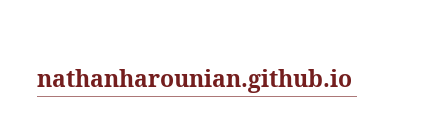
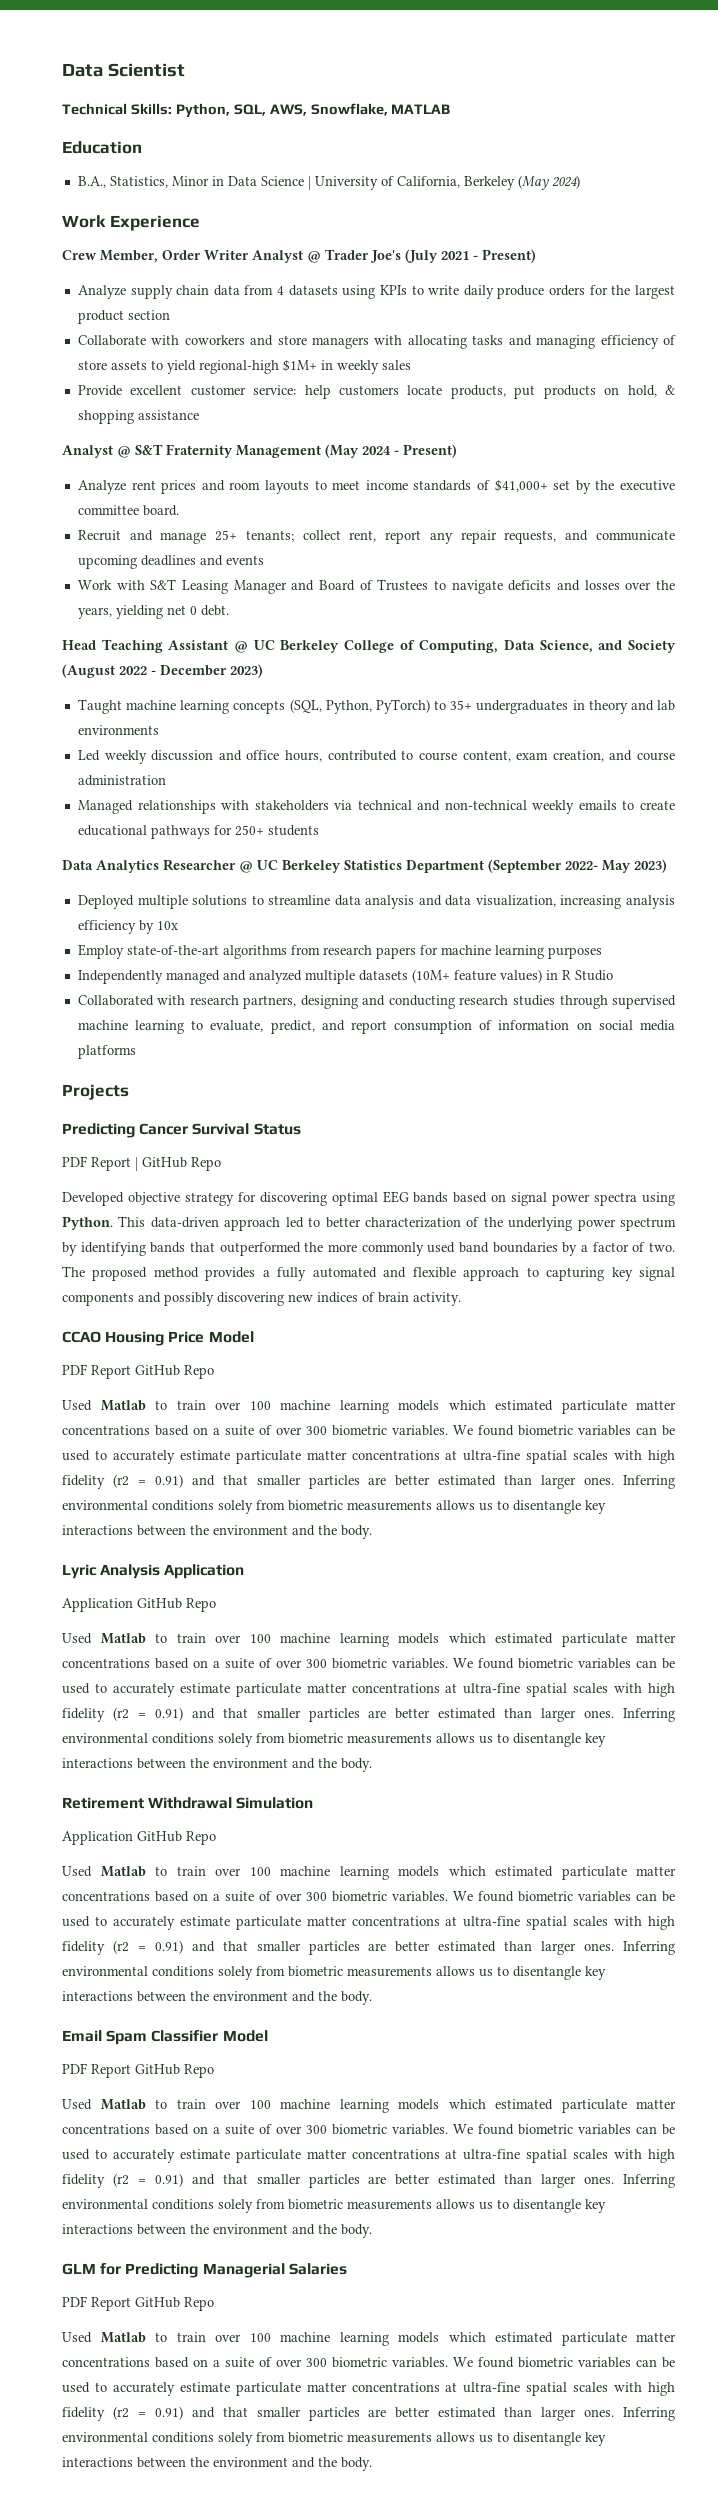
[37,69,352,93] nathanharounian.github.io -> [62,63,185,77] [62,103,451,118] [62,141,142,154] [77,175,580,190] [62,215,200,231] [62,249,536,263] [77,285,675,299] [77,310,170,324] [77,335,677,349] [77,359,411,374] [77,385,676,399] [77,410,199,424] [62,444,457,458] [77,479,676,494] [77,505,179,516] [77,530,675,544] [77,555,264,569] [77,579,675,594] [77,605,229,619] [62,639,676,653] [62,664,263,678] [77,699,675,714] [77,725,159,735] [77,750,675,764] [77,775,166,786] [77,800,675,814] [77,825,319,839] [62,859,667,873] [77,895,675,909] [77,920,178,934] [77,944,602,959] [77,969,613,984] [77,995,676,1009] [77,1020,675,1034] [77,1045,136,1059] [62,1084,129,1100] [62,1123,301,1138] [62,1156,221,1171] [62,1191,675,1206] [62,1216,676,1231] [62,1242,675,1256] [62,1266,675,1281] [62,1292,461,1306] [62,1331,254,1346] [62,1364,214,1379] [62,1400,676,1414] [62,1425,675,1436] [62,1450,675,1464] [62,1474,676,1489] [62,1500,606,1514] [62,1525,372,1539] [62,1564,245,1579] [62,1598,216,1612] [62,1633,676,1647] [62,1658,675,1669] [62,1683,675,1697] [62,1707,676,1722] [62,1733,606,1747] [62,1758,372,1772] [62,1797,314,1809] [62,1831,216,1845] [62,1866,676,1880] [62,1891,675,1902] [62,1916,675,1930] [62,1940,676,1955] [62,1966,606,1980] [62,1991,372,2005] [62,2030,268,2045] [62,2063,214,2078] [62,2099,676,2113] [62,2124,675,2135] [62,2149,675,2163] [62,2173,676,2188] [62,2199,606,2213] [62,2224,372,2238] [62,2263,347,2278] [62,2296,214,2311] [62,2332,676,2346] [62,2357,675,2368] [62,2382,675,2396] [62,2406,676,2421] [62,2432,606,2446] [62,2457,372,2471] Data Scientist // Technical Skills: Python, SQL, AWS, Snowflake, MATLAB // Education // B.A., Statistics, Minor in Data Science | University of California, Berkeley (May 2024) // Work Experience // Crew Member, Order Writer Analyst @ Trader Joe's (July 2021 - Present) // Analyze supply chain data from 4 datasets using KPIs to write daily produce orders for the largest product section // Collaborate with coworkers and store managers with allocating tasks and managing efficiency of store assets to yield regional-high $1M+ in weekly sales // Provide excellent customer service: help customers locate products, put products on hold, & shopping assistance // Analyst @ S&T Fraternity Management (May 2024 - Present) // Analyze rent prices and room layouts to meet income standards of $41,000+ set by the executive committee board. // Recruit and manage 25+ tenants; collect rent, report any repair requests, and communicate upcoming deadlines and events // Work with S&T Leasing Manager and Board of Trustees to navigate deficits and losses over the years, yielding net 0 debt. // Head Teaching Assistant @ UC Berkeley College of Computing, Data Science, and Society (August 2022 - December 2023) // Taught machine learning concepts (SQL, Python, PyTorch) to 35+ undergraduates in theory and lab environments // Led weekly discussion and office hours, contributed to course content, exam creation, and course administration // Managed relationships with stakeholders via technical and non-technical weekly emails to create educational pathways for 250+ students // Data Analytics Researcher @ UC Berkeley Statistics Department (September 2022- May 2023) // Deployed multiple solutions to streamline data analysis and data visualization, increasing analysis efficiency by 10x // Employ state-of-the-art algorithms from research papers for machine learning purposes // Independently managed and analyzed multiple datasets (10M+ feature values) in R Studio // Collaborated with research partners, designing and conducting research studies through supervised machine learning to evaluate, predict, and report consumption of information on social media platforms // Projects // Predicting Cancer Survival Status // PDF Report | GitHub Repo // Developed objective strategy for discovering optimal EEG bands based on signal power spectra using Python. This data-driven approach led to better characterization of the underlying power spectrum by identifying bands that outperformed the more commonly used band boundaries by a factor of two. The proposed method provides a fully automated and flexible approach to capturing key signal components and possibly discovering new indices of brain activity. // CCAO Housing Price Model // PDF Report GitHub Repo // Used Matlab to train over 100 machine learning models which estimated particulate matter concentrations based on a suite of over 300 biometric variables. We found biometric variables can be used to accurately estimate particulate matter concentrations at ultra-fine spatial scales with high fidelity (r2 = 0.91) and that smaller particles are better estimated than larger ones. Inferring environmental conditions solely from biometric measurements allows us to disentangle key interactions between the environment and the body. // Lyric Analysis Application // Application GitHub Repo // Used Matlab to train over 100 machine learning models which estimated particulate matter concentrations based on a suite of over 300 biometric variables. We found biometric variables can be used to accurately estimate particulate matter concentrations at ultra-fine spatial scales with high fidelity (r2 = 0.91) and that smaller particles are better estimated than larger ones. Inferring environmental conditions solely from biometric measurements allows us to disentangle key interactions between the environment and the body. // Retirement Withdrawal Simulation // Application GitHub Repo // Used Matlab to train over 100 machine learning models which estimated particulate matter concentrations based on a suite of over 300 biometric variables. We found biometric variables can be used to accurately estimate particulate matter concentrations at ultra-fine spatial scales with high fidelity (r2 = 0.91) and that smaller particles are better estimated than larger ones. Inferring environmental conditions solely from biometric measurements allows us to disentangle key interactions between the environment and the body. // Email Spam Classifier Model // PDF Report GitHub Repo // Used Matlab to train over 100 machine learning models which estimated particulate matter concentrations based on a suite of over 300 biometric variables. We found biometric variables can be used to accurately estimate particulate matter concentrations at ultra-fine spatial scales with high fidelity (r2 = 0.91) and that smaller particles are better estimated than larger ones. Inferring environmental conditions solely from biometric measurements allows us to disentangle key interactions between the environment and the body. // GLM for Predicting Managerial Salaries // PDF Report GitHub Repo // Used Matlab to train over 100 machine learning models which estimated particulate matter concentrations based on a suite of over 300 biometric variables. We found biometric variables can be used to accurately estimate particulate matter concentrations at ultra-fine spatial scales with high fidelity (r2 = 0.91) and that smaller particles are better estimated than larger ones. Inferring environmental conditions solely from biometric measurements allows us to disentangle key interactions between the environment and the body.

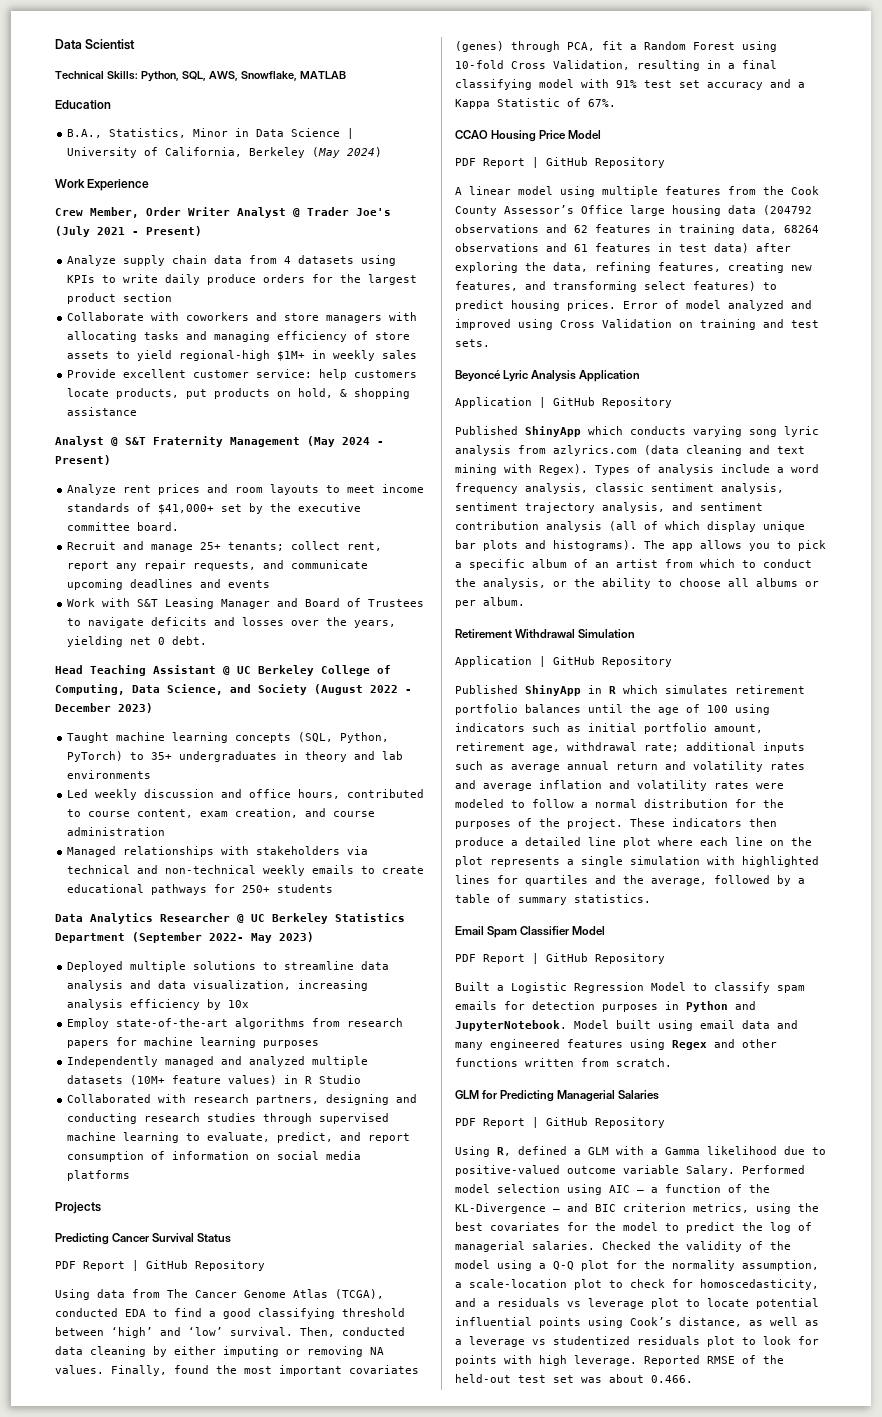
[191,1157,221,1171] [62,1191,675,1206] [62,1216,676,1231] [62,1242,675,1256] [62,1266,675,1281] [62,1292,461,1306] Repo // Developed objective strategy for discovering optimal EEG bands based on signal power spectra using Python. This data-driven approach led to better characterization of the underlying power spectrum by identifying bands that outperformed the more commonly used band boundaries by a factor of two. The proposed method provides a fully automated and flexible approach to capturing key signal components and possibly discovering new indices of brain activity. -> [195,1260,265,1271] [55,1289,384,1300] [55,1308,405,1319] [55,1327,405,1338] [55,1346,384,1357] [55,1365,419,1376] [455,41,777,52] [455,60,777,71] [455,79,805,90] [455,98,616,109] Repository // Using data from The Cancer Genome Atlas (TCGA), conducted EDA to find a good classifying threshold between ‘high’ and ‘low’ survival. Then, conducted data cleaning by either imputing or removing NA values. Finally, found the most important covariates (genes) through PCA, fit a Random Forest using 10-fold Cross Validation, resulting in a final classifying model with 91% test set accuracy and a Kappa Statistic of 67%.
[135,1365,214,1379] [62,1400,676,1414] [62,1425,675,1436] [62,1450,675,1464] [62,1474,676,1489] [62,1500,606,1514] [62,1525,372,1539] [62,1564,245,1579] [62,1598,216,1612] [62,1633,676,1647] [62,1658,675,1669] [62,1683,675,1697] [62,1707,676,1722] [62,1733,606,1747] [62,1758,372,1772] [62,1797,314,1809] [62,1831,216,1845] [62,1866,676,1880] [62,1891,675,1902] [62,1916,675,1930] [62,1940,676,1955] [62,1966,606,1980] [62,1991,372,2005] GitHub Repo // Used Matlab to train over 100 machine learning models which estimated particulate matter concentrations based on a suite of over 300 biometric variables. We found biometric variables can be used to accurately estimate particulate matter concentrations at ultra-fine spatial scales with high fidelity (r2 = 0.91) and that smaller particles are better estimated than larger ones. Inferring environmental conditions solely from biometric measurements allows us to disentangle key interactions between the environment and the body. // Lyric Analysis Application // Application GitHub Repo // Used Matlab to train over 100 machine learning models which estimated particulate matter concentrations based on a suite of over 300 biometric variables. We found biometric variables can be used to accurately estimate particulate matter concentrations at ultra-fine spatial scales with high fidelity (r2 = 0.91) and that smaller particles are better estimated than larger ones. Inferring environmental conditions solely from biometric measurements allows us to disentangle key interactions between the environment and the body. // Retirement Withdrawal Simulation // Application GitHub Repo // Used Matlab to train over 100 machine learning models which estimated particulate matter concentrations based on a suite of over 300 biometric variables. We found biometric variables can be used to accurately estimate particulate matter concentrations at ultra-fine spatial scales with high fidelity (r2 = 0.91) and that smaller particles are better estimated than larger ones. Inferring environmental conditions solely from biometric measurements allows us to disentangle key interactions between the environment and the body. -> [532,157,665,168] [455,186,819,197] [455,205,812,216] [455,224,819,235] [455,243,791,253] [455,262,812,273] [455,281,777,292] [455,300,812,311] [455,319,819,330] [455,339,490,347] [455,370,641,382] [455,397,672,408] [455,426,819,437] [455,445,805,456] [455,464,819,475] [455,483,784,494] [455,502,763,513] [455,521,805,532] [455,540,826,551] [455,559,812,570] [455,578,819,589] [455,597,525,608] [455,629,636,638] [455,656,672,667] [455,685,805,696] [455,704,770,715] [455,723,763,734] [455,742,805,753] [455,761,805,772] [455,780,784,791] [455,799,784,808] [455,818,777,829] [455,837,812,848] [455,856,819,867] [455,875,805,886] [455,894,651,905] | GitHub Repository // A linear model using multiple features from the Cook County Assessor’s Office large housing data (204792 observations and 62 features in training data, 68264 observations and 61 features in test data) after exploring the data, refining features, creating new features, and transforming select features) to predict housing prices. Error of model analyzed and improved using Cross Validation on training and test sets. // Beyoncé Lyric Analysis Application // Application | GitHub Repository // Published ShinyApp which conducts varying song lyric analysis from azlyrics.com (data cleaning and text mining with Regex). Types of analysis include a word frequency analysis, classic sentiment analysis, sentiment trajectory analysis, and sentiment contribution analysis (all of which display unique bar plots and histograms). The app allows you to pick a specific album of an artist from which to conduct the analysis, or the ability to choose all albums or per album. // Retirement Withdrawal Simulation // Application | GitHub Repository // Published ShinyApp in R which simulates retirement portfolio balances until the age of 100 using indicators such as initial portfolio amount, retirement age, withdrawal rate; additional inputs such as average annual return and volatility rates and average inflation and volatility rates were modeled to follow a normal distribution for the purposes of the project. These indicators then produce a detailed line plot where each line on the plot represents a single simulation with highlighted lines for quartiles and the average, followed by a table of summary statistics.
[135,2064,214,2078] [62,2099,676,2113] [62,2124,675,2135] [62,2149,675,2163] [62,2173,676,2188] [62,2199,606,2213] [62,2224,372,2238] GitHub Repo // Used Matlab to train over 100 machine learning models which estimated particulate matter concentrations based on a suite of over 300 biometric variables. We found biometric variables can be used to accurately estimate particulate matter concentrations at ultra-fine spatial scales with high fidelity (r2 = 0.91) and that smaller particles are better estimated than larger ones. Inferring environmental conditions solely from biometric measurements allows us to disentangle key interactions between the environment and the body. -> [532,953,665,964] [455,982,805,993] [455,1001,756,1012] [455,1020,798,1031] [455,1039,777,1050] [455,1058,672,1067] | GitHub Repository // Built a Logistic Regression Model to classify spam emails for detection purposes in Python and JupyterNotebook. Model built using email data and many engineered features using Regex and other functions written from scratch.
[135,2297,214,2311] [62,2332,676,2346] [62,2357,675,2368] [62,2382,675,2396] [62,2406,676,2421] [62,2432,606,2446] [62,2457,372,2471] GitHub Repo // Used Matlab to train over 100 machine learning models which estimated particulate matter concentrations based on a suite of over 300 biometric variables. We found biometric variables can be used to accurately estimate particulate matter concentrations at ultra-fine spatial scales with high fidelity (r2 = 0.91) and that smaller particles are better estimated than larger ones. Inferring environmental conditions solely from biometric measurements allows us to disentangle key interactions between the environment and the body. -> [532,1117,665,1128] [455,1146,826,1157] [455,1165,805,1176] [455,1184,770,1195] [455,1203,819,1214] [455,1222,812,1233] [455,1241,791,1252] [455,1260,819,1271] [455,1279,819,1290] [455,1298,819,1309] [455,1317,819,1328] [455,1336,819,1347] [455,1355,784,1366] [455,1374,693,1383] | GitHub Repository // Using R, defined a GLM with a Gamma likelihood due to positive-valued outcome variable Salary. Performed model selection using AIC — a function of the KL-Divergence — and BIC criterion metrics, using the best covariates for the model to predict the log of managerial salaries. Checked the validity of the model using a Q-Q plot for the normality assumption, a scale-location plot to check for homoscedasticity, and a residuals vs leverage plot to locate potential influential points using Cook’s distance, as well as a leverage vs studentized residuals plot to look for points with high leverage. Reported RMSE of the held-out test set was about 0.466.

